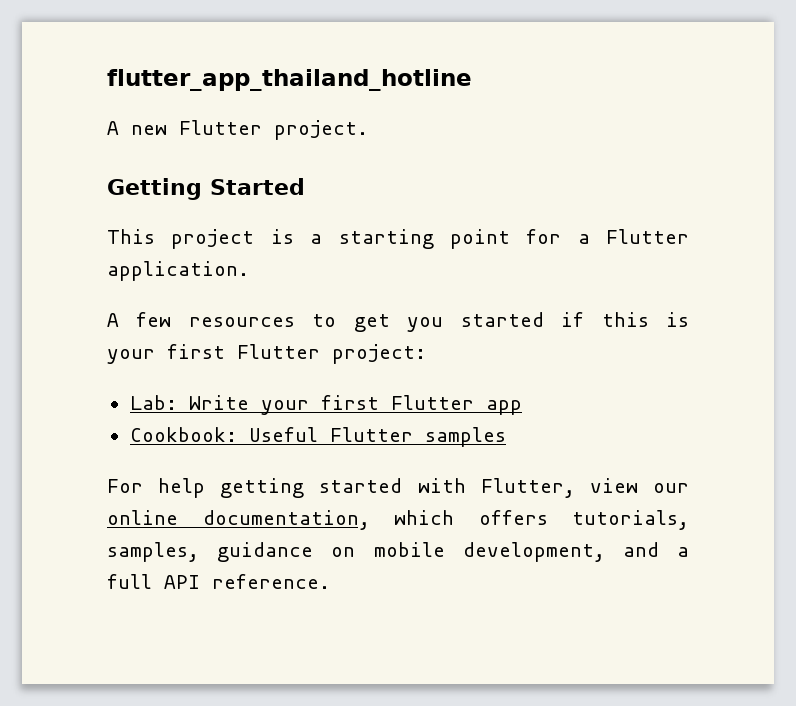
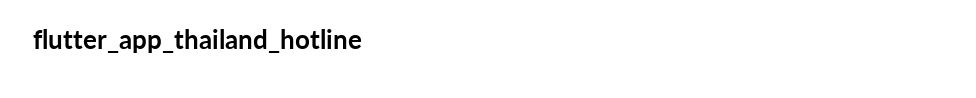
[107,120,368,140] [107,178,305,200] [107,229,689,249] [107,261,249,281] [107,312,690,332] [107,344,426,364] [129,395,522,415] [129,427,506,447] [107,478,689,498] [107,510,689,530] [107,542,689,562] [107,574,330,589] // A new Flutter project. // Getting Started // This project is a starting point for a Flutter application. // A few resources to get you started if this is your first Flutter project: // Lab: Write your first Flutter app // Cookbook: Useful Flutter samples // For help getting started with Flutter, view our online documentation, which offers tutorials, samples, guidance on mobile development, and a full API reference. -> (362, 41) none

